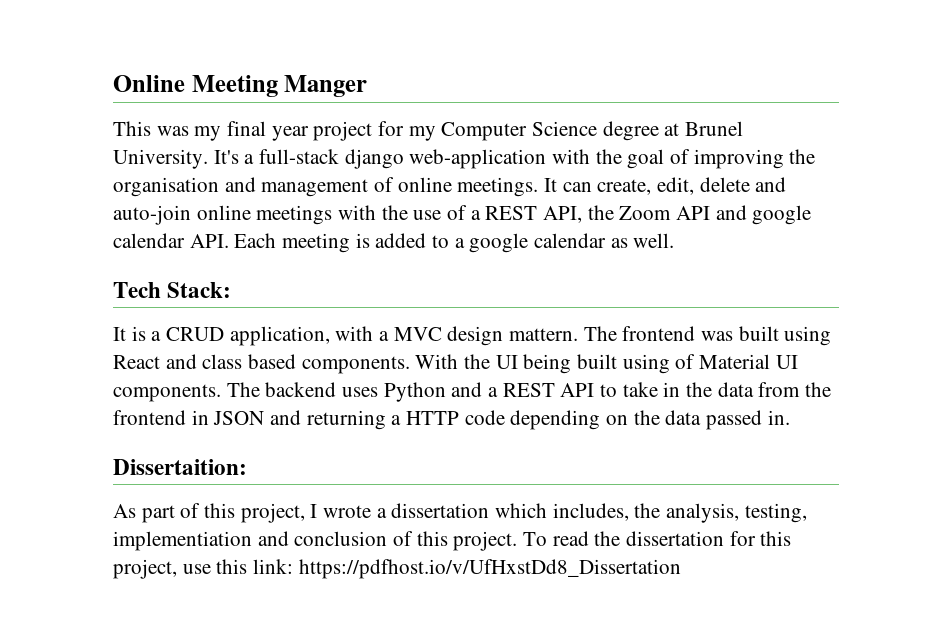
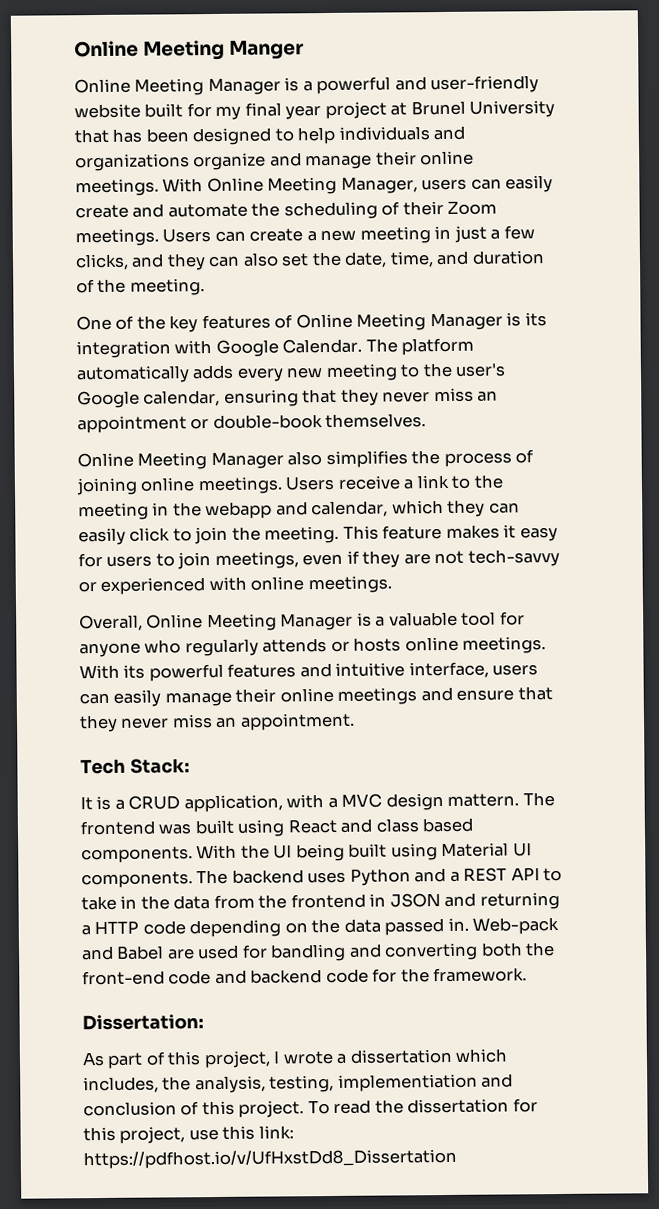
[113,121,744,141] [113,149,816,169] [113,177,787,197] [113,205,812,225] [113,233,675,253] This was my final year project for my Computer Science degree at Brunel University. It's a full-stack django web-application with the goal of improving the organisation and management of online meetings. It can create, edit, delete and auto-join online meetings with the use of a REST API, the Zoom API and google calendar API. Each meeting is added to a google calendar as well. -> [74,75,540,96] [74,100,556,120] [74,125,466,146] [75,150,475,172] [75,175,554,197] [75,200,498,220] [75,225,535,247] [75,250,545,271] [76,278,205,296] [76,312,547,333] [76,337,475,359] [76,362,507,384] [77,387,499,409] [77,413,427,434] [77,449,535,470] [76,474,503,496] [78,499,520,521] [78,524,558,546] [78,548,560,570] [78,575,392,595] [79,611,525,632] [79,636,547,658] [79,661,539,682] [79,686,553,707] [79,712,355,733] Online Meeting Manager is a powerful and user-friendly website built for my final year project at Brunel University that has been designed to help individuals and organizations organize and manage their online meetings. With Online Meeting Manager, users can easily create and automate the scheduling of their Zoom meetings. Users can create a new meeting in just a few clicks, and they can also set the date, time, and duration of the meeting. // One of the key features of Online Meeting Manager is its integration with Google Calendar. The platform automatically adds every new meeting to the user's Google calendar, ensuring that they never miss an appointment or double-book themselves. // Online Meeting Manager also simplifies the process of joining online meetings. Users receive a link to the meeting in the webapp and calendar, which they can easily click to join the meeting. This feature makes it easy for users to join meetings, even if they are not tech-savvy or experienced with online meetings. // Overall, Online Meeting Manager is a valuable tool for anyone who regularly attends or hosts online meetings. With its powerful features and intuitive interface, users can easily manage their online meetings and ensure that they never miss an appointment.
[675,354,696,369] of -> (438, 852) none
[113,459,247,475] // Dissertaition: -> [472,917,560,935] [81,942,556,962] [82,967,528,986] [82,1014,204,1031] Web-pack and Babel are used for bandling and converting both the front-end code and backend code for the framework. // Dissertation:

